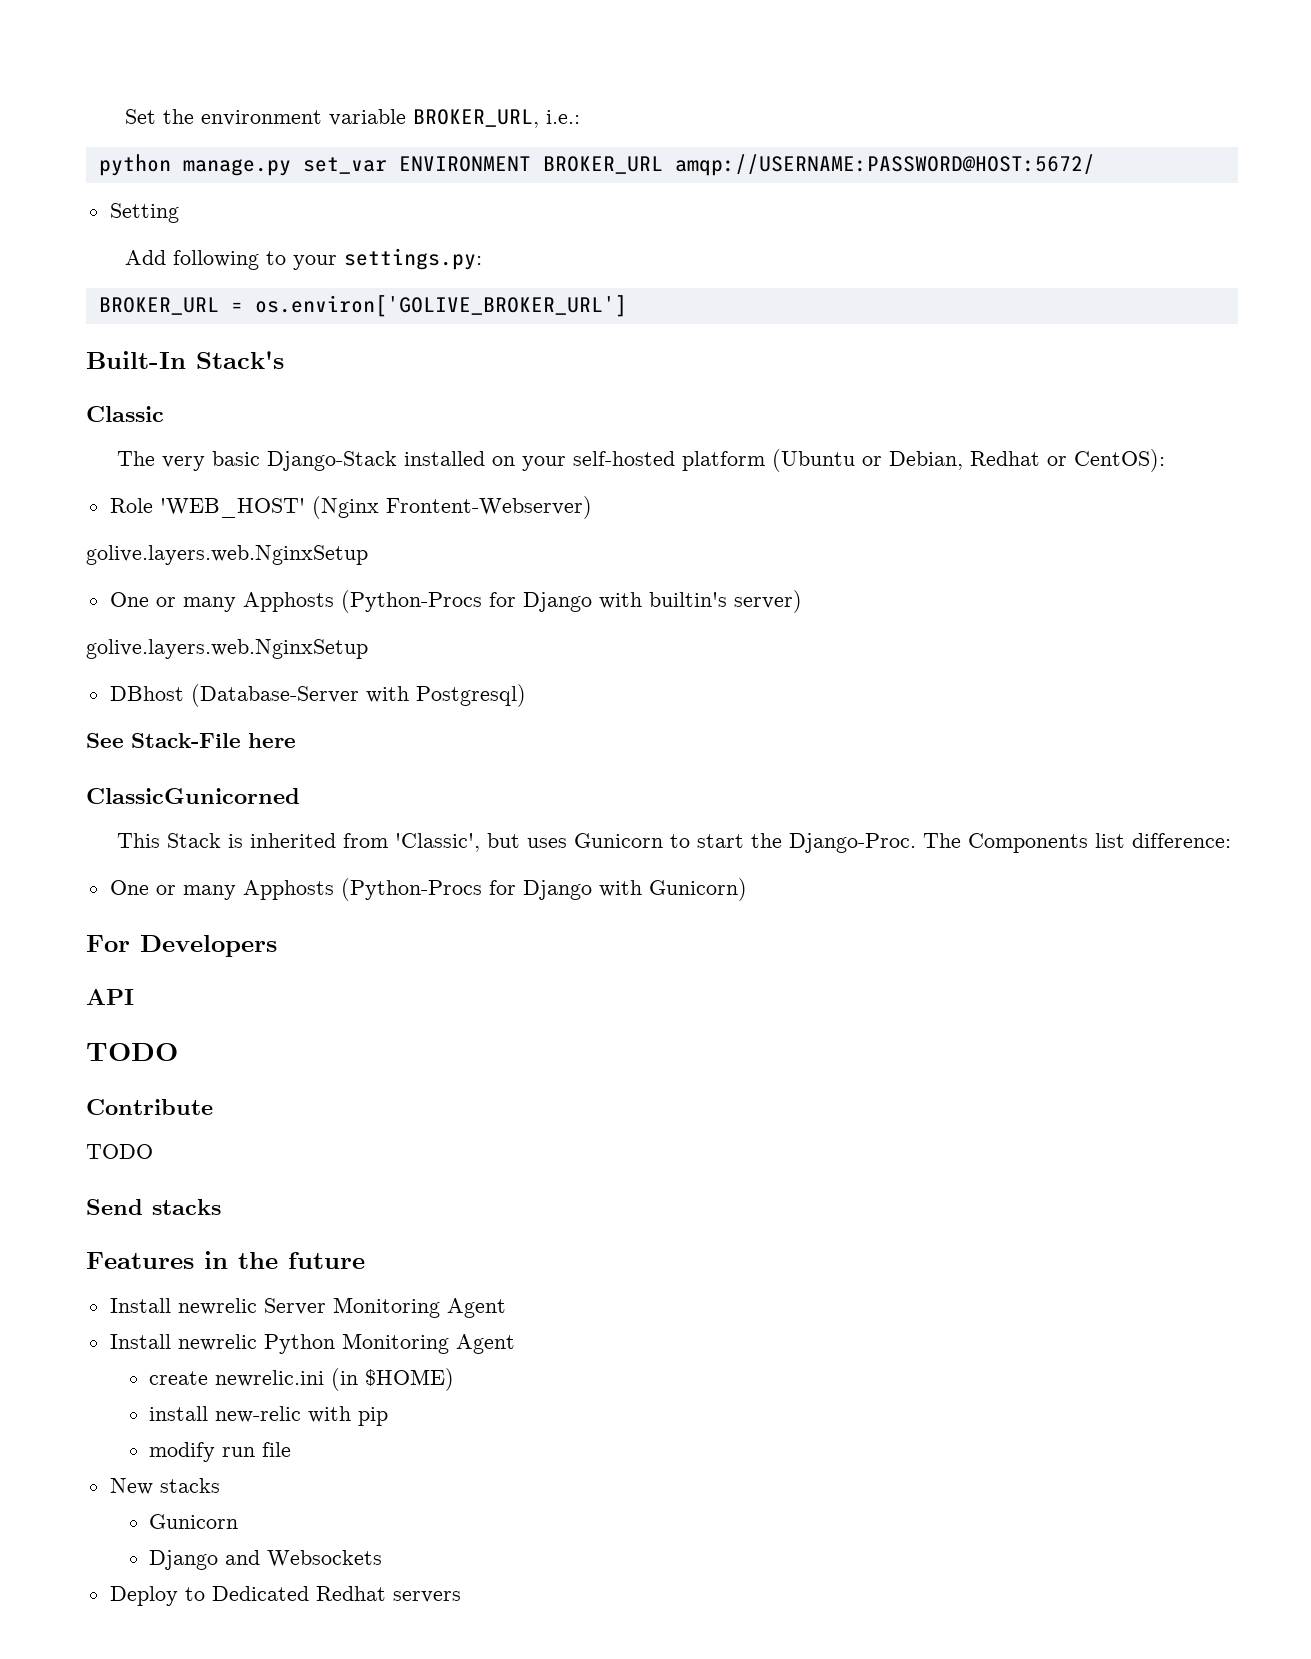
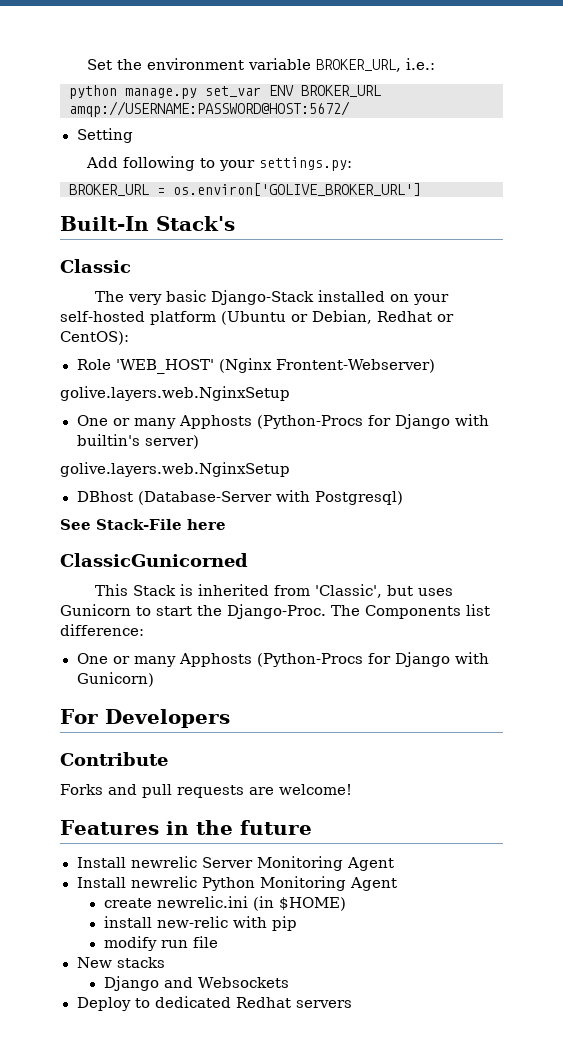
[398,156,531,172] ENVIRONMENT -> [269,85,294,96] ENV
[86,989,134,1005] [86,1043,178,1061] // API // TODO -> (230, 718) none
[86,1144,153,1159] [86,1199,221,1215] TODO // Send stacks -> [60,784,352,798] Forks and pull requests are welcome!
[148,1514,238,1529] // Gunicorn -> (165, 962) none
[211,1586,309,1601] Dedicated -> [154,996,231,1008] dedicated

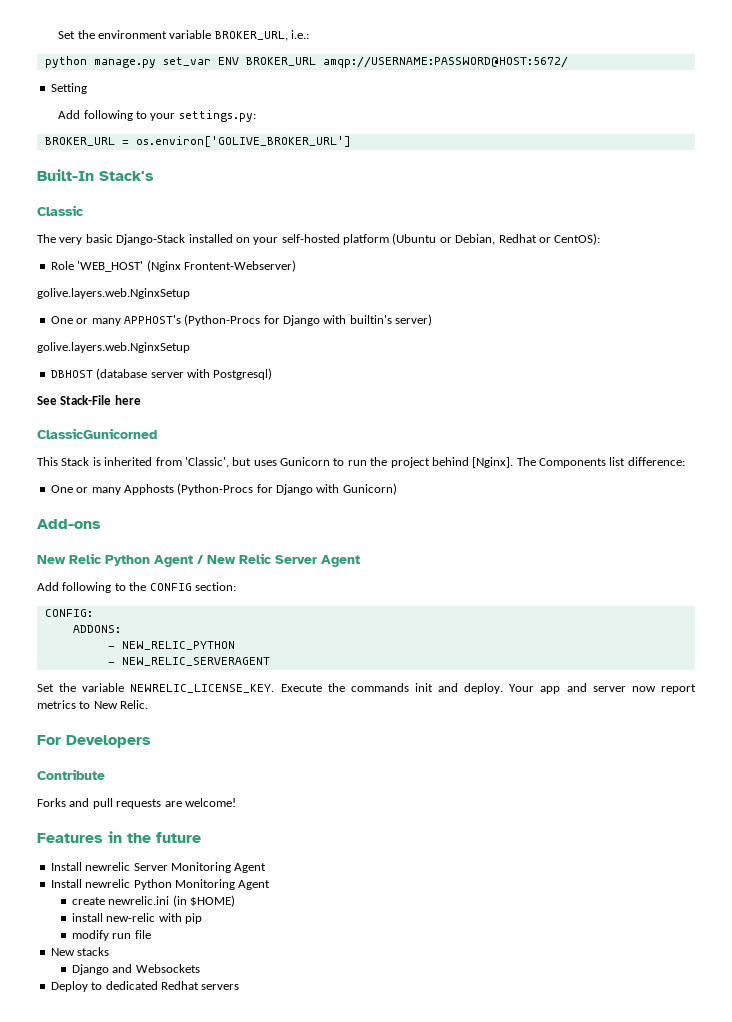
[178,415,252,429] Apphosts -> [123,315,181,324] APPHOST's
[76,491,272,505] DBhost (Database-Server -> [50,368,184,380] DBHOST (database server
[156,604,326,619] start the Django-Proc. -> [347,457,514,468] run the project behind [Nginx].
(154, 679) none -> [37,519,101,529] [37,553,360,567] [37,582,236,593] [44,609,93,617] [72,625,121,633] [107,641,235,650] [107,657,270,666] [37,683,696,694] [37,700,149,709] // Add-ons // New Relic Python Agent / New Relic Server Agent // Add following to the CONFIG section: // CONFIG: // ADDONS: // - NEW_RELIC_PYTHON // - NEW_RELIC_SERVERAGENT // Set the variable NEWRELIC_LICENSE_KEY. Execute the commands init and deploy. Your app and server now report metrics to New Relic.

